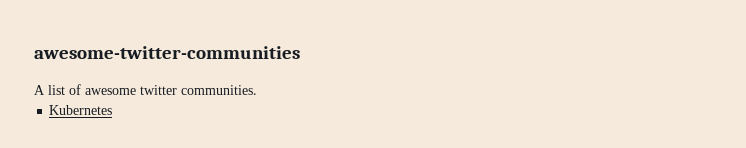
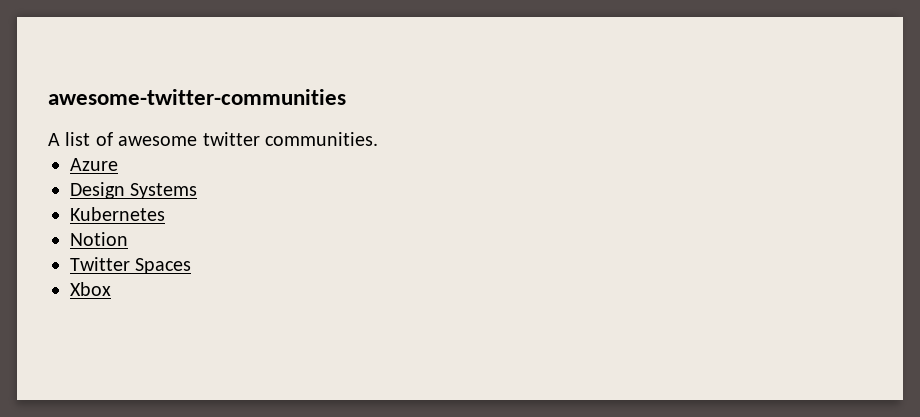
[49,105,113,115] Kubernetes -> [70,158,118,171] [70,182,198,199] [70,207,165,221] [70,232,128,246] [70,257,192,274] [70,282,111,296] Azure // Design Systems // Kubernetes // Notion // Twitter Spaces // Xbox

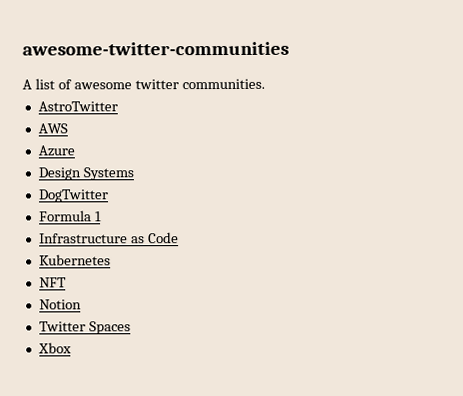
(378, 139) none -> [37,101,118,112] [37,123,68,134] // AstroTwitter // AWS
(198, 191) none -> [37,189,109,203] [38,210,102,222] [38,232,179,244] // DogTwitter // Formula 1 // Infrastructure as Code
(165, 214) none -> [38,277,67,288] // NFT

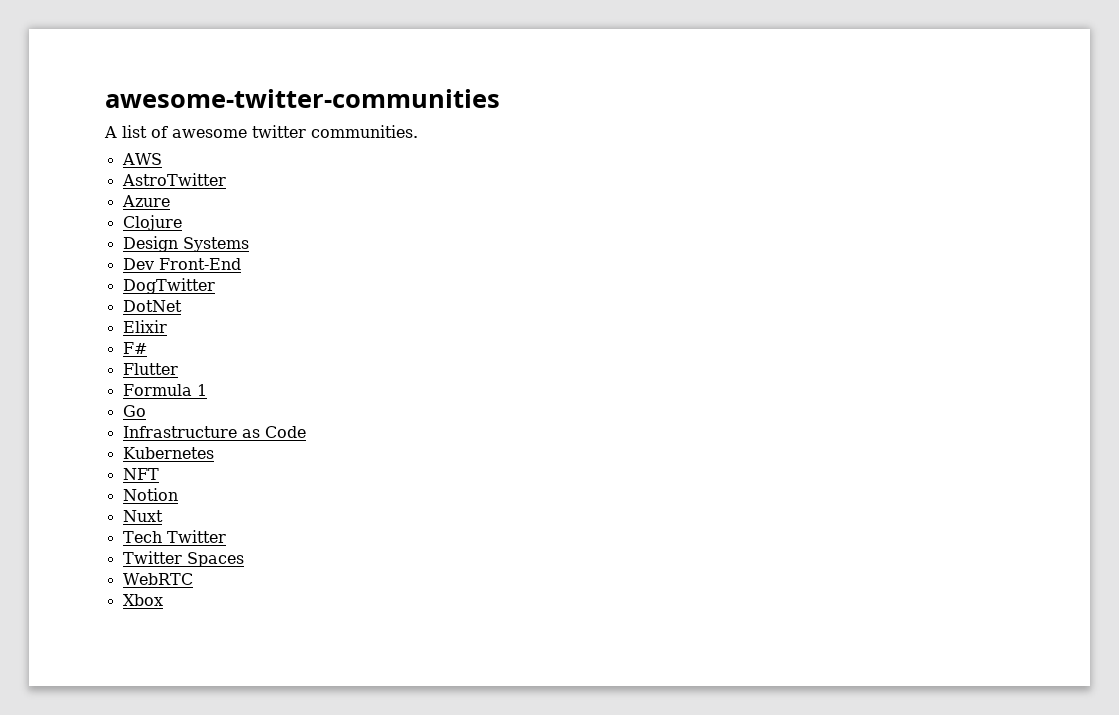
(265, 84) none -> [121,153,162,165] // AWS
[37,123,68,134] [37,145,75,157] AWS // Azure -> [121,195,170,207] [122,215,182,231] Azure // Clojure
(134, 174) none -> [122,258,241,270] // Dev Front-End
(109, 196) none -> [122,300,182,312] [122,320,167,333] [122,342,147,354] [122,363,178,375] // DotNet // Elixir // F# // Flutter
(102, 216) none -> [122,405,146,417] // Go
(82, 304) none -> [122,510,163,522] [122,530,226,543] // Nuxt // Tech Twitter
(131, 328) none -> [122,573,193,585] // WebRTC

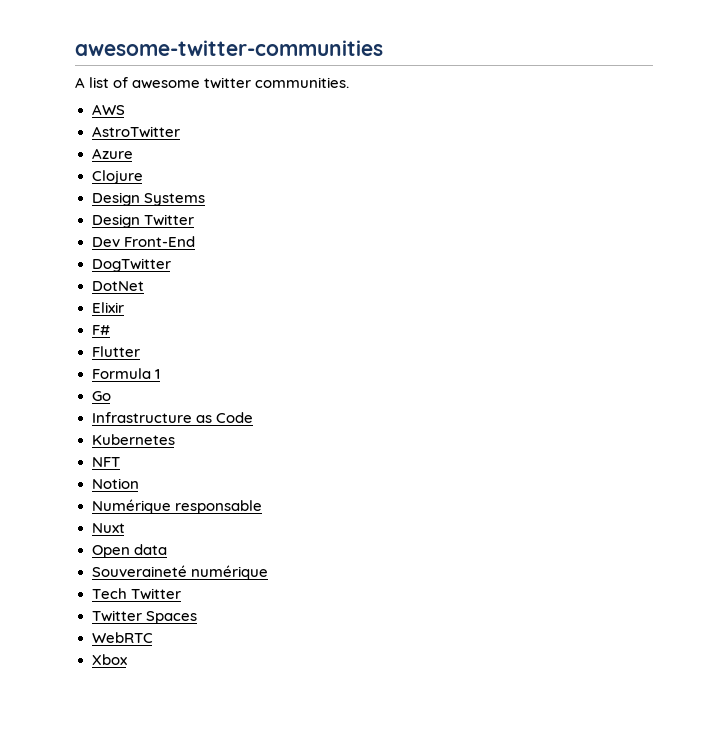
(249, 244) none -> [91,214,194,228] // Design Twitter
(178, 494) none -> [91,499,262,514] // Numérique responsable
(163, 516) none -> [91,544,167,558] [91,565,268,580] // Open data // Souveraineté numérique

